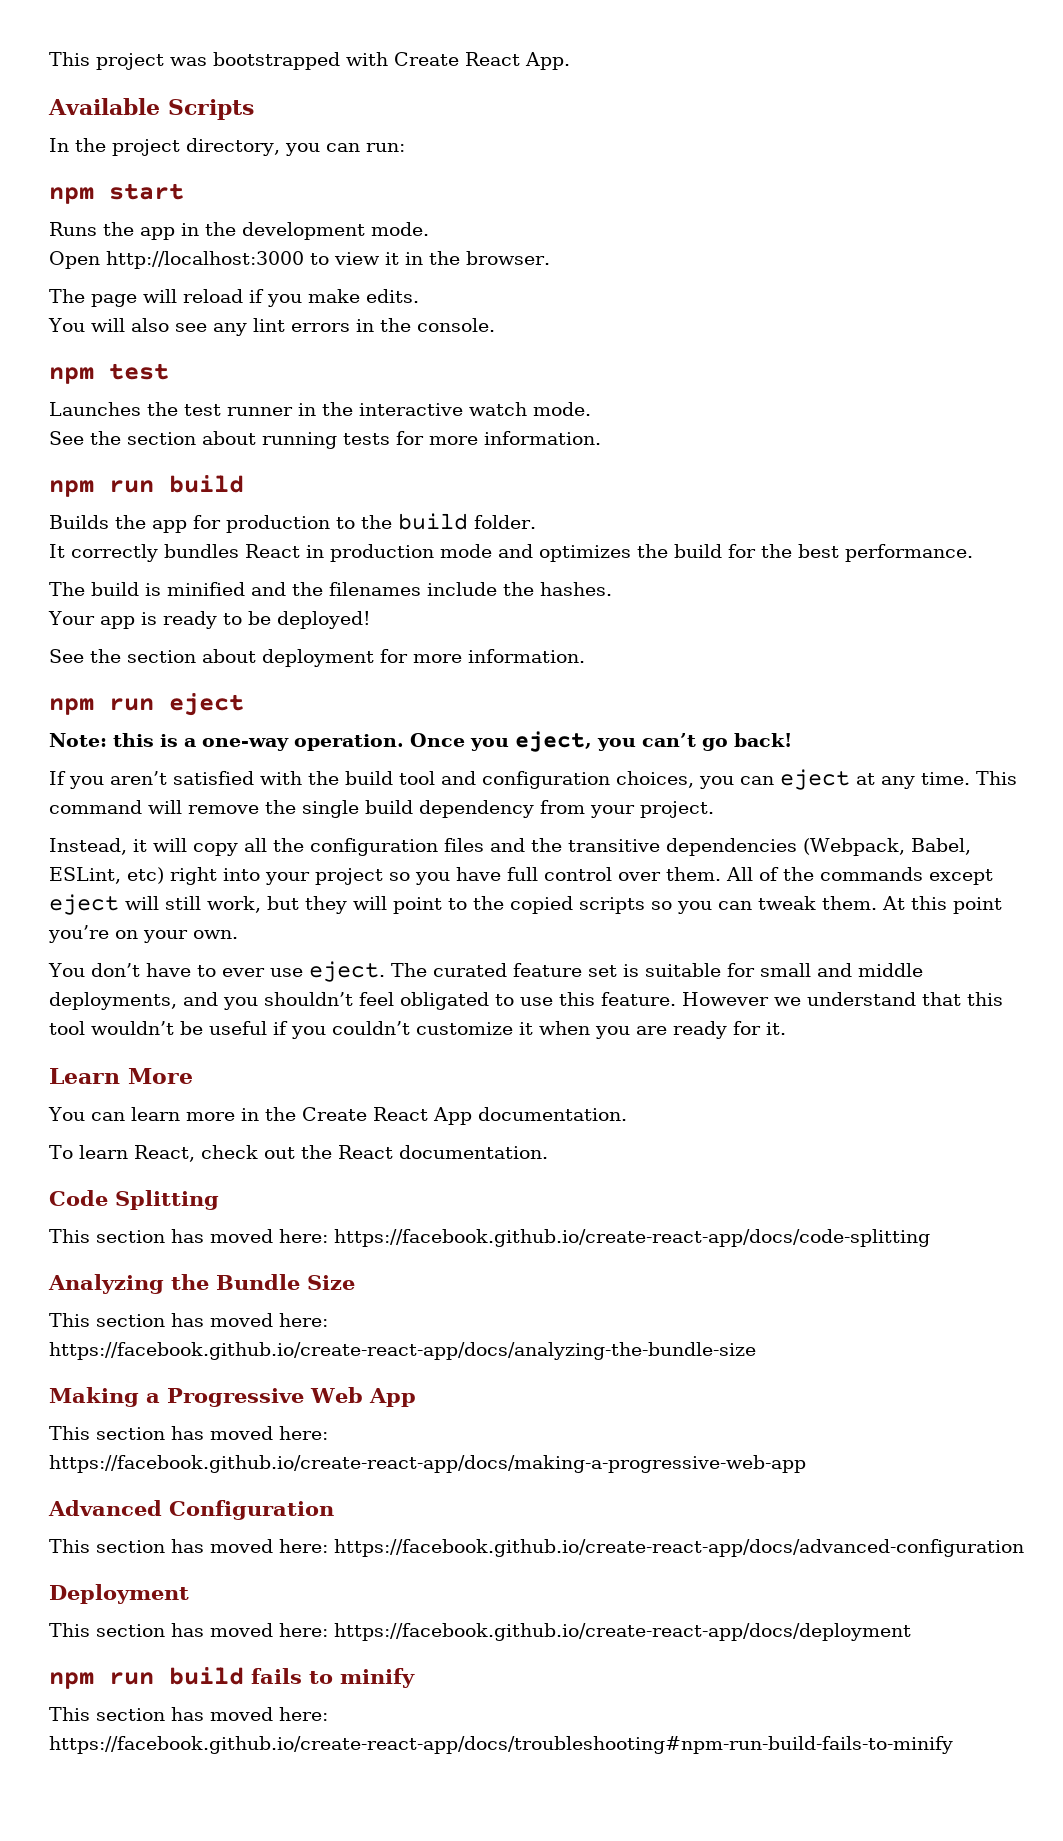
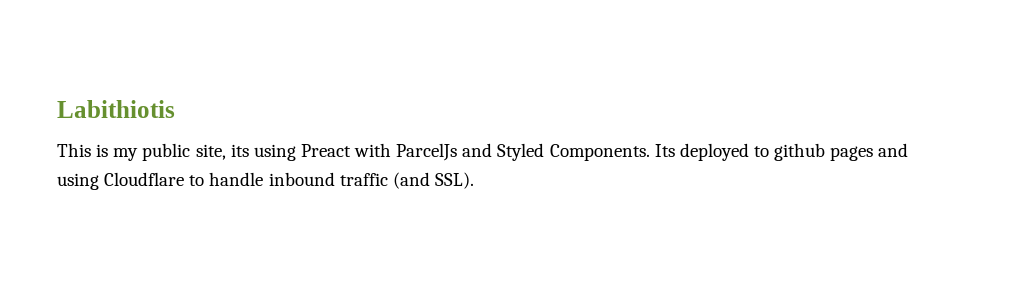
[49,52,570,70] [48,98,254,120] [49,138,405,156] [49,183,184,204] [49,222,429,240] [49,251,550,269] [49,289,419,307] [48,318,495,336] [49,363,169,384] [49,402,591,416] [49,431,601,449] [49,475,244,497] [49,513,536,533] [49,544,973,562] [49,582,612,596] [48,611,371,629] [49,649,585,667] [49,693,244,716] [49,731,792,752] [49,769,1017,790] [49,800,714,818] [49,838,971,856] [49,867,993,885] [49,894,1002,915] [48,925,238,943] [48,961,923,982] [49,992,1003,1010] [49,1021,786,1039] [49,1068,193,1084] [48,1107,627,1125] [49,1145,548,1162] [49,1190,219,1210] [49,1229,930,1247] [48,1274,355,1294] [49,1313,328,1327] [49,1342,756,1360] [49,1387,416,1407] [49,1426,328,1440] [49,1455,806,1473] [48,1500,334,1520] [49,1539,1024,1557] [49,1584,189,1604] [49,1623,911,1641] [49,1667,415,1689] [49,1707,328,1721] [49,1736,953,1754] This project was bootstrapped with Create React App. // Available Scripts // In the project directory, you can run: // npm start // Runs the app in the development mode. // Open http://localhost:3000 to view it in the browser. // The page will reload if you make edits. // You will also see any lint errors in the console. // npm test // Launches the test runner in the interactive watch mode. // See the section about running tests for more information. // npm run build // Builds the app for production to the build folder. // It correctly bundles React in production mode and optimizes the build for the best performance. // The build is minified and the filenames include the hashes. // Your app is ready to be deployed! // See the section about deployment for more information. // npm run eject // Note: this is a one-way operation. Once you eject, you can’t go back! // If you aren’t satisfied with the build tool and configuration choices, you can eject at any time. This command will remove the single build dependency from your project. // Instead, it will copy all the configuration files and the transitive dependencies (Webpack, Babel, ESLint, etc) right into your project so you have full control over them. All of the commands except eject will still work, but they will point to the copied scripts so you can tweak them. At this point you’re on your own. // You don’t have to ever use eject. The curated feature set is suitable for small and middle deployments, and you shouldn’t feel obligated to use this feature. However we understand that this tool wouldn’t be useful if you couldn’t customize it when you are ready for it. // Learn More // You can learn more in the Create React App documentation. // To learn React, check out the React documentation. // Code Splitting // This section has moved here: https://facebook.github.io/create-react-app/docs/code-splitting // Analyzing the Bundle Size // This section has moved here: https://facebook.github.io/create-react-app/docs/analyzing-the-bundle-size // Making a Progressive Web App // This section has moved here: https://facebook.github.io/create-react-app/docs/making-a-progressive-web-app // Advanced Configuration // This section has moved here: https://facebook.github.io/create-react-app/docs/advanced-configuration // Deployment // This section has moved here: https://facebook.github.io/create-react-app/docs/deployment // npm run build fails to minify // This section has moved here: https://facebook.github.io/create-react-app/docs/troubleshooting#npm-run-build-fails-to-minify -> [57,100,175,118] [57,143,909,161] [57,172,474,190] Labithiotis // This is my public site, its using Preact with ParcelJs and Styled Components. Its deployed to github pages and using Cloudflare to handle inbound traffic (and SSL).

